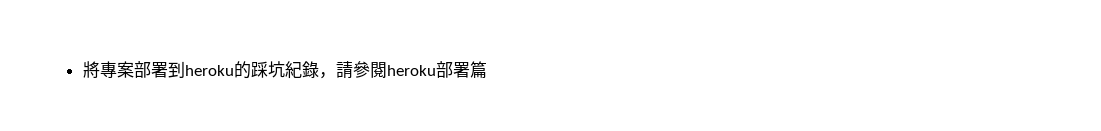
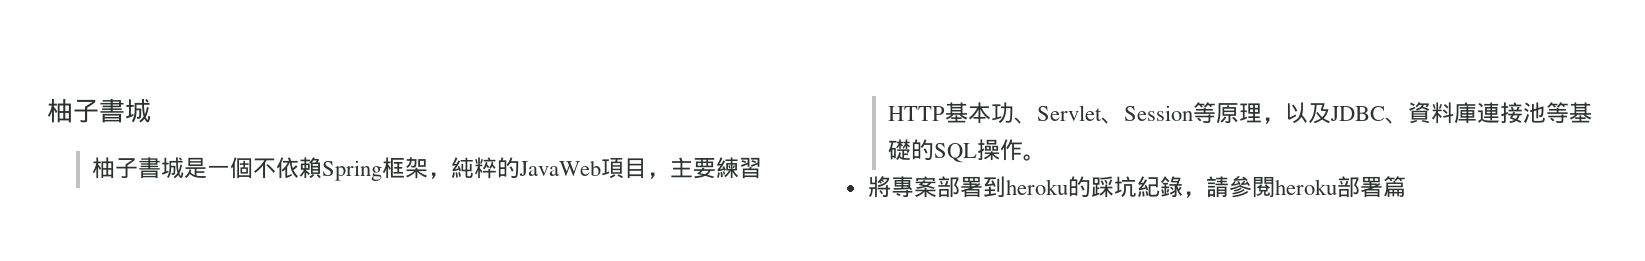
(82, 69) none -> [47,98,151,123] [91,157,762,181] [887,102,1592,124] [887,139,1046,163] 柚子書城 // 柚子書城是一個不依賴Spring框架，純粹的JavaWeb項目，主要練習HTTP基本功、Servlet、Session等原理，以及JDBC、資料庫連接池等基礎的SQL操作。 //

